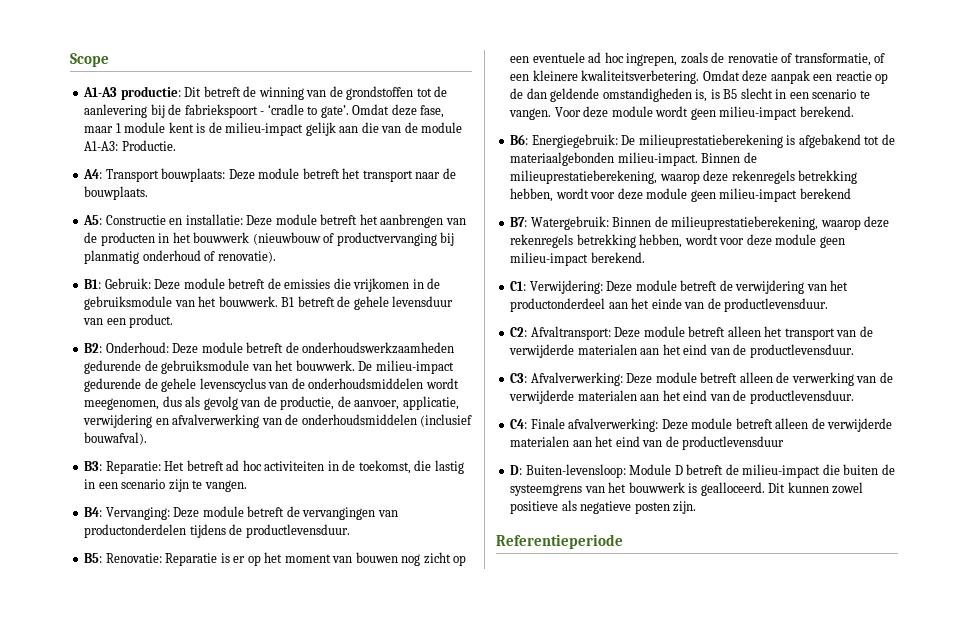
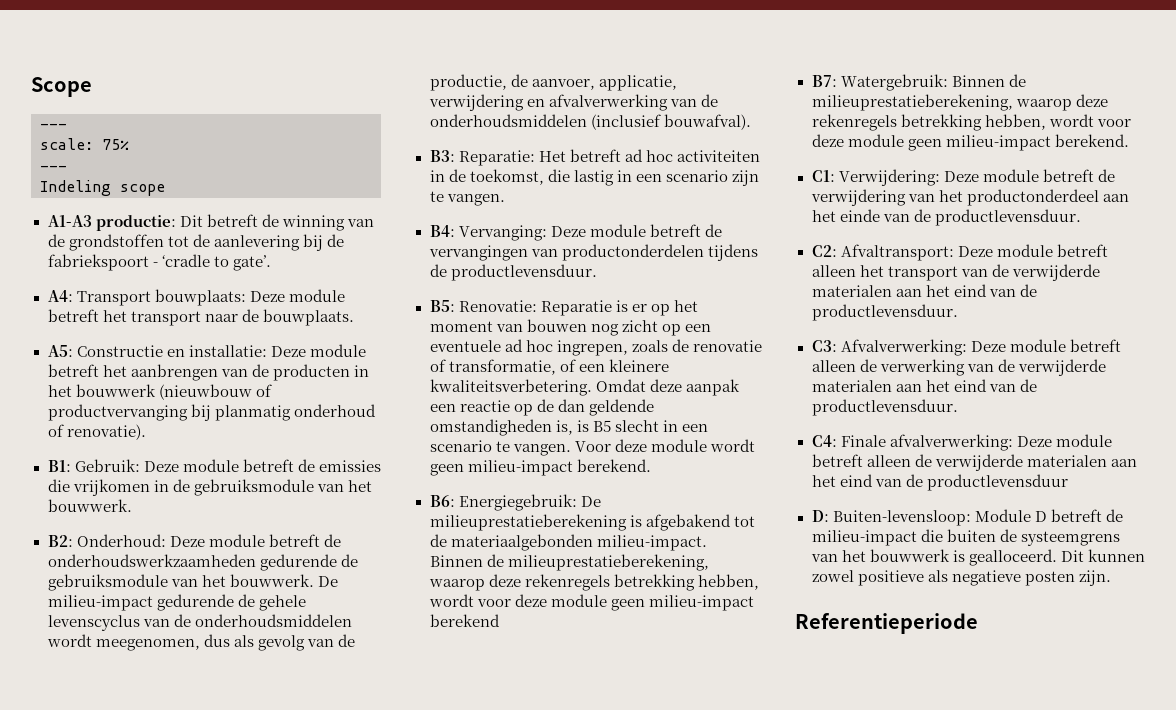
(109, 60) none -> [40,123,67,129] [40,138,129,150] [40,165,67,171] [40,180,165,196] // --- // scale: 75% // --- // Indeling scope
[352,104,445,118] [84,122,463,136] [84,140,176,151] Omdat deze fase, maar 1 module kent is de milieu-impact gelijk aan die van de module A1-A3: Productie. -> (271, 263) none
[281,296,454,310] [83,314,174,328] B1 betreft de gehele levensduur van een product. -> (132, 505) none

